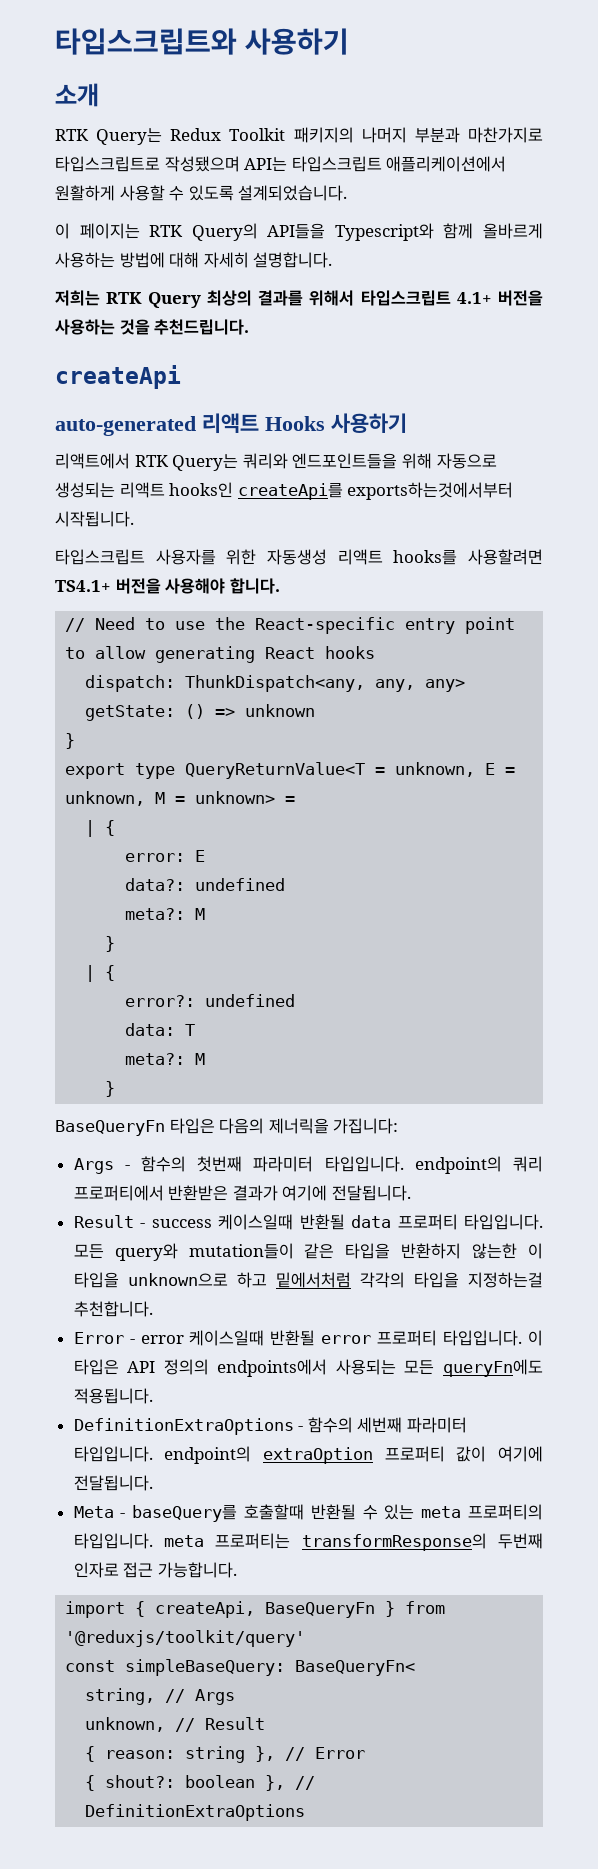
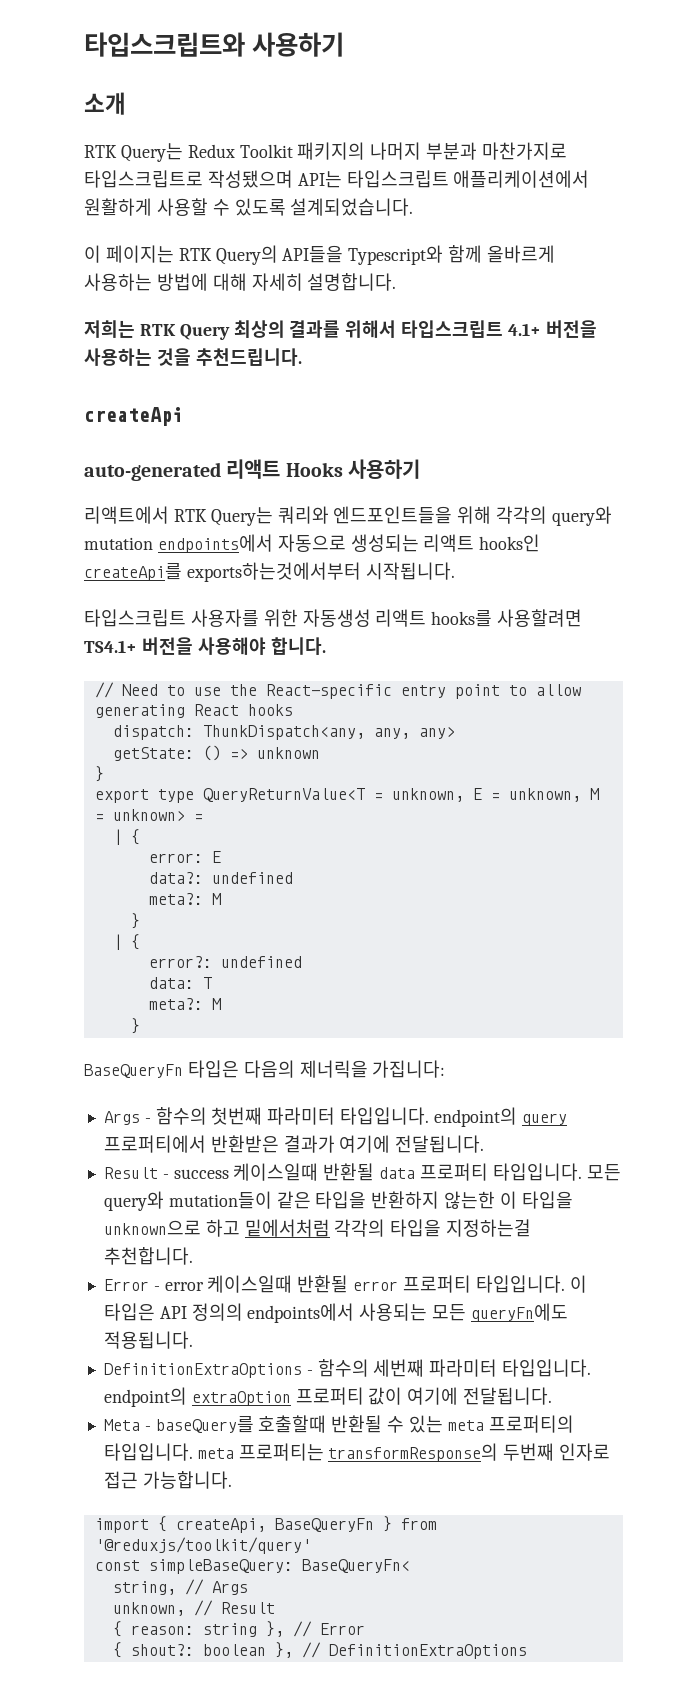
(432, 461) none -> [496,506,613,526] [84,534,273,553] 각각의 query와 mutation endpoints에서
[513,1156,543,1172] 쿼리 -> [521,1113,567,1126] query

